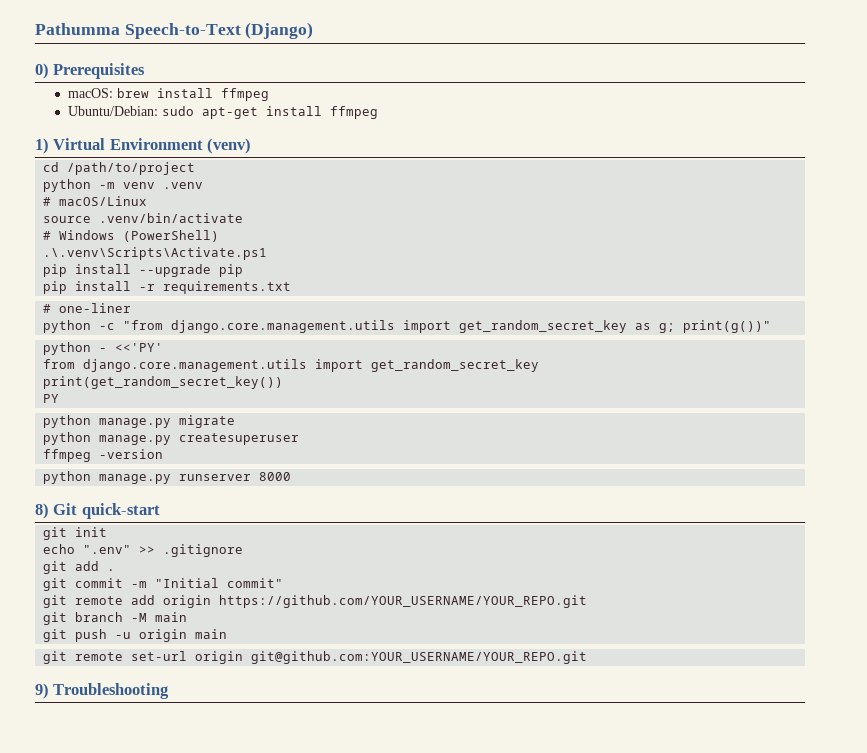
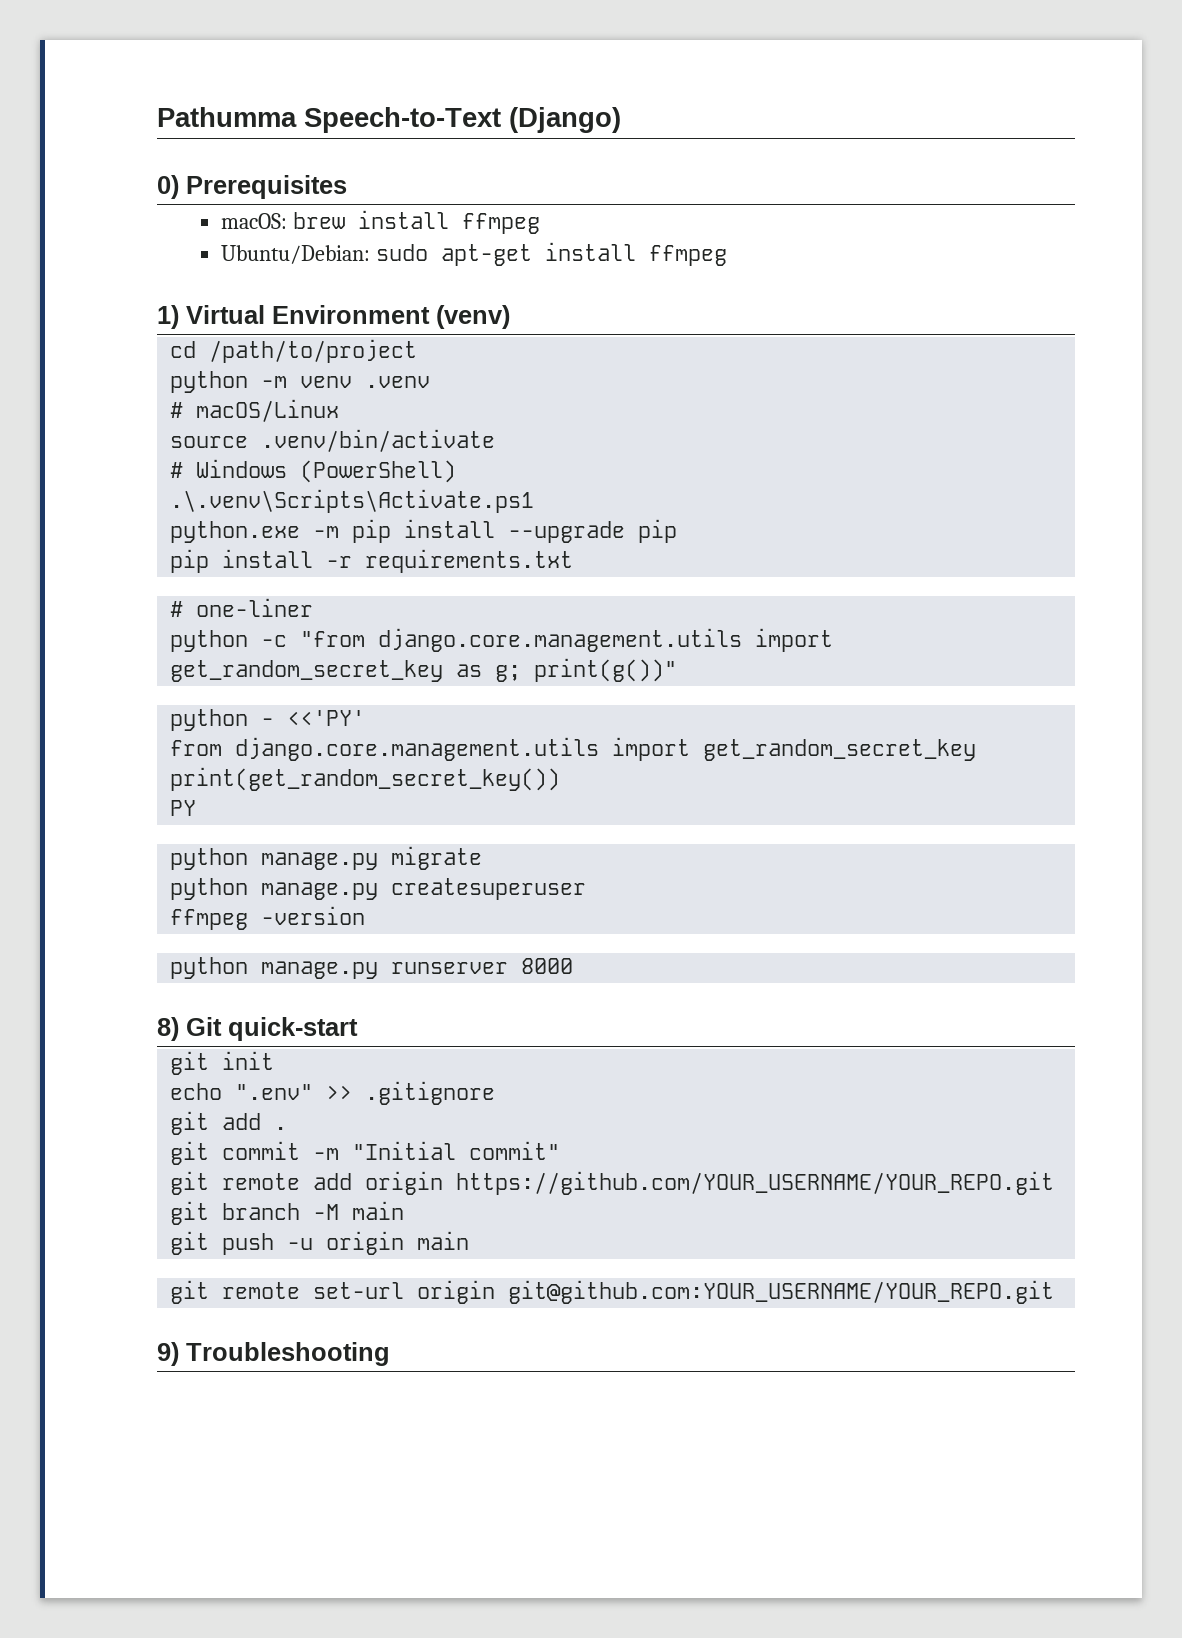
(268, 253) none -> [170,521,340,543] python.exe -m

